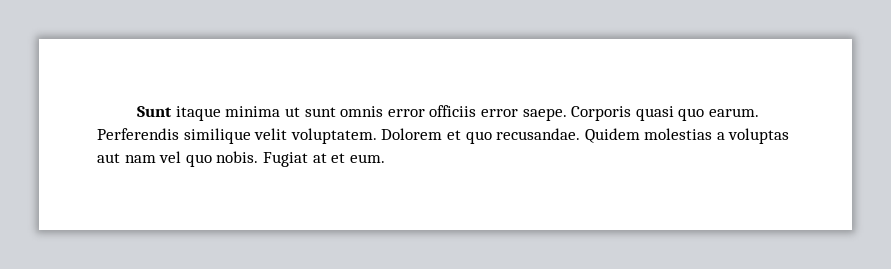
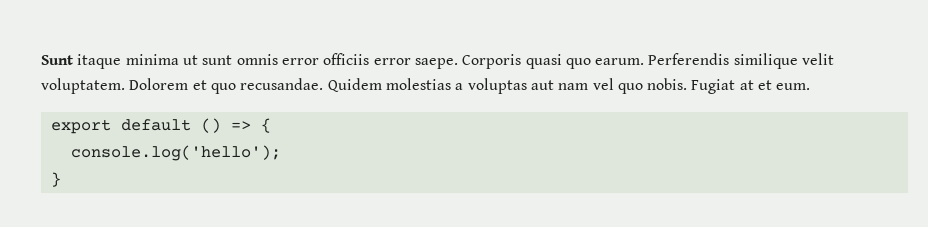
(385, 158) none -> [50,118,271,134] [70,145,281,161] [50,172,61,187] // export default () => { // console.log('hello'); // }

